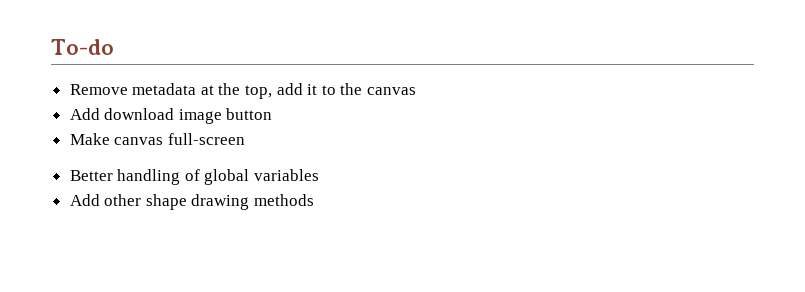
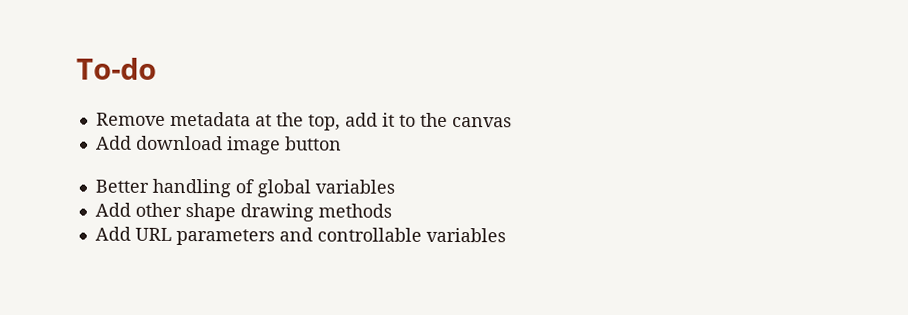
[69,133,245,145] // Make canvas full-screen -> (342, 143) none
(315, 200) none -> [94,226,506,246] // Add URL parameters and controllable variables

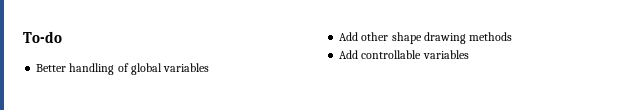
[95,111,512,131] [95,135,342,155] // Remove metadata at the top, add it to the canvas // Add download image button -> (62, 37) none
[134,227,313,246] URL parameters and -> (359, 54) none

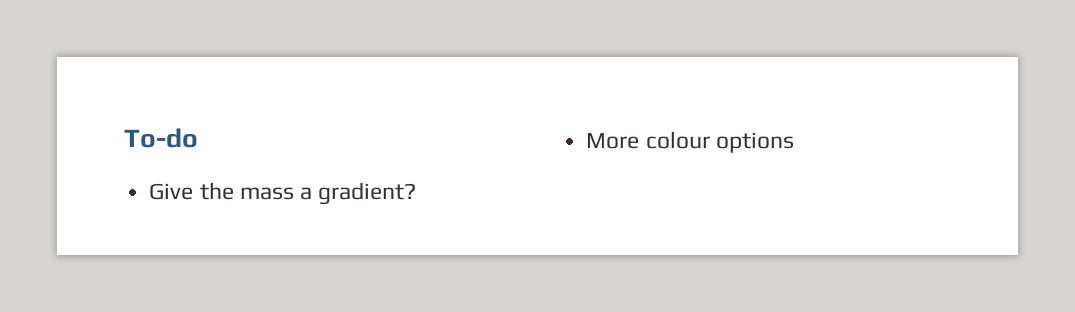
[36,63,210,75] [339,32,513,44] [339,50,469,59] Better handling of global variables // Add other shape drawing methods // Add controllable variables -> [149,182,417,205] [586,131,794,153] Give the mass a gradient? // More colour options

